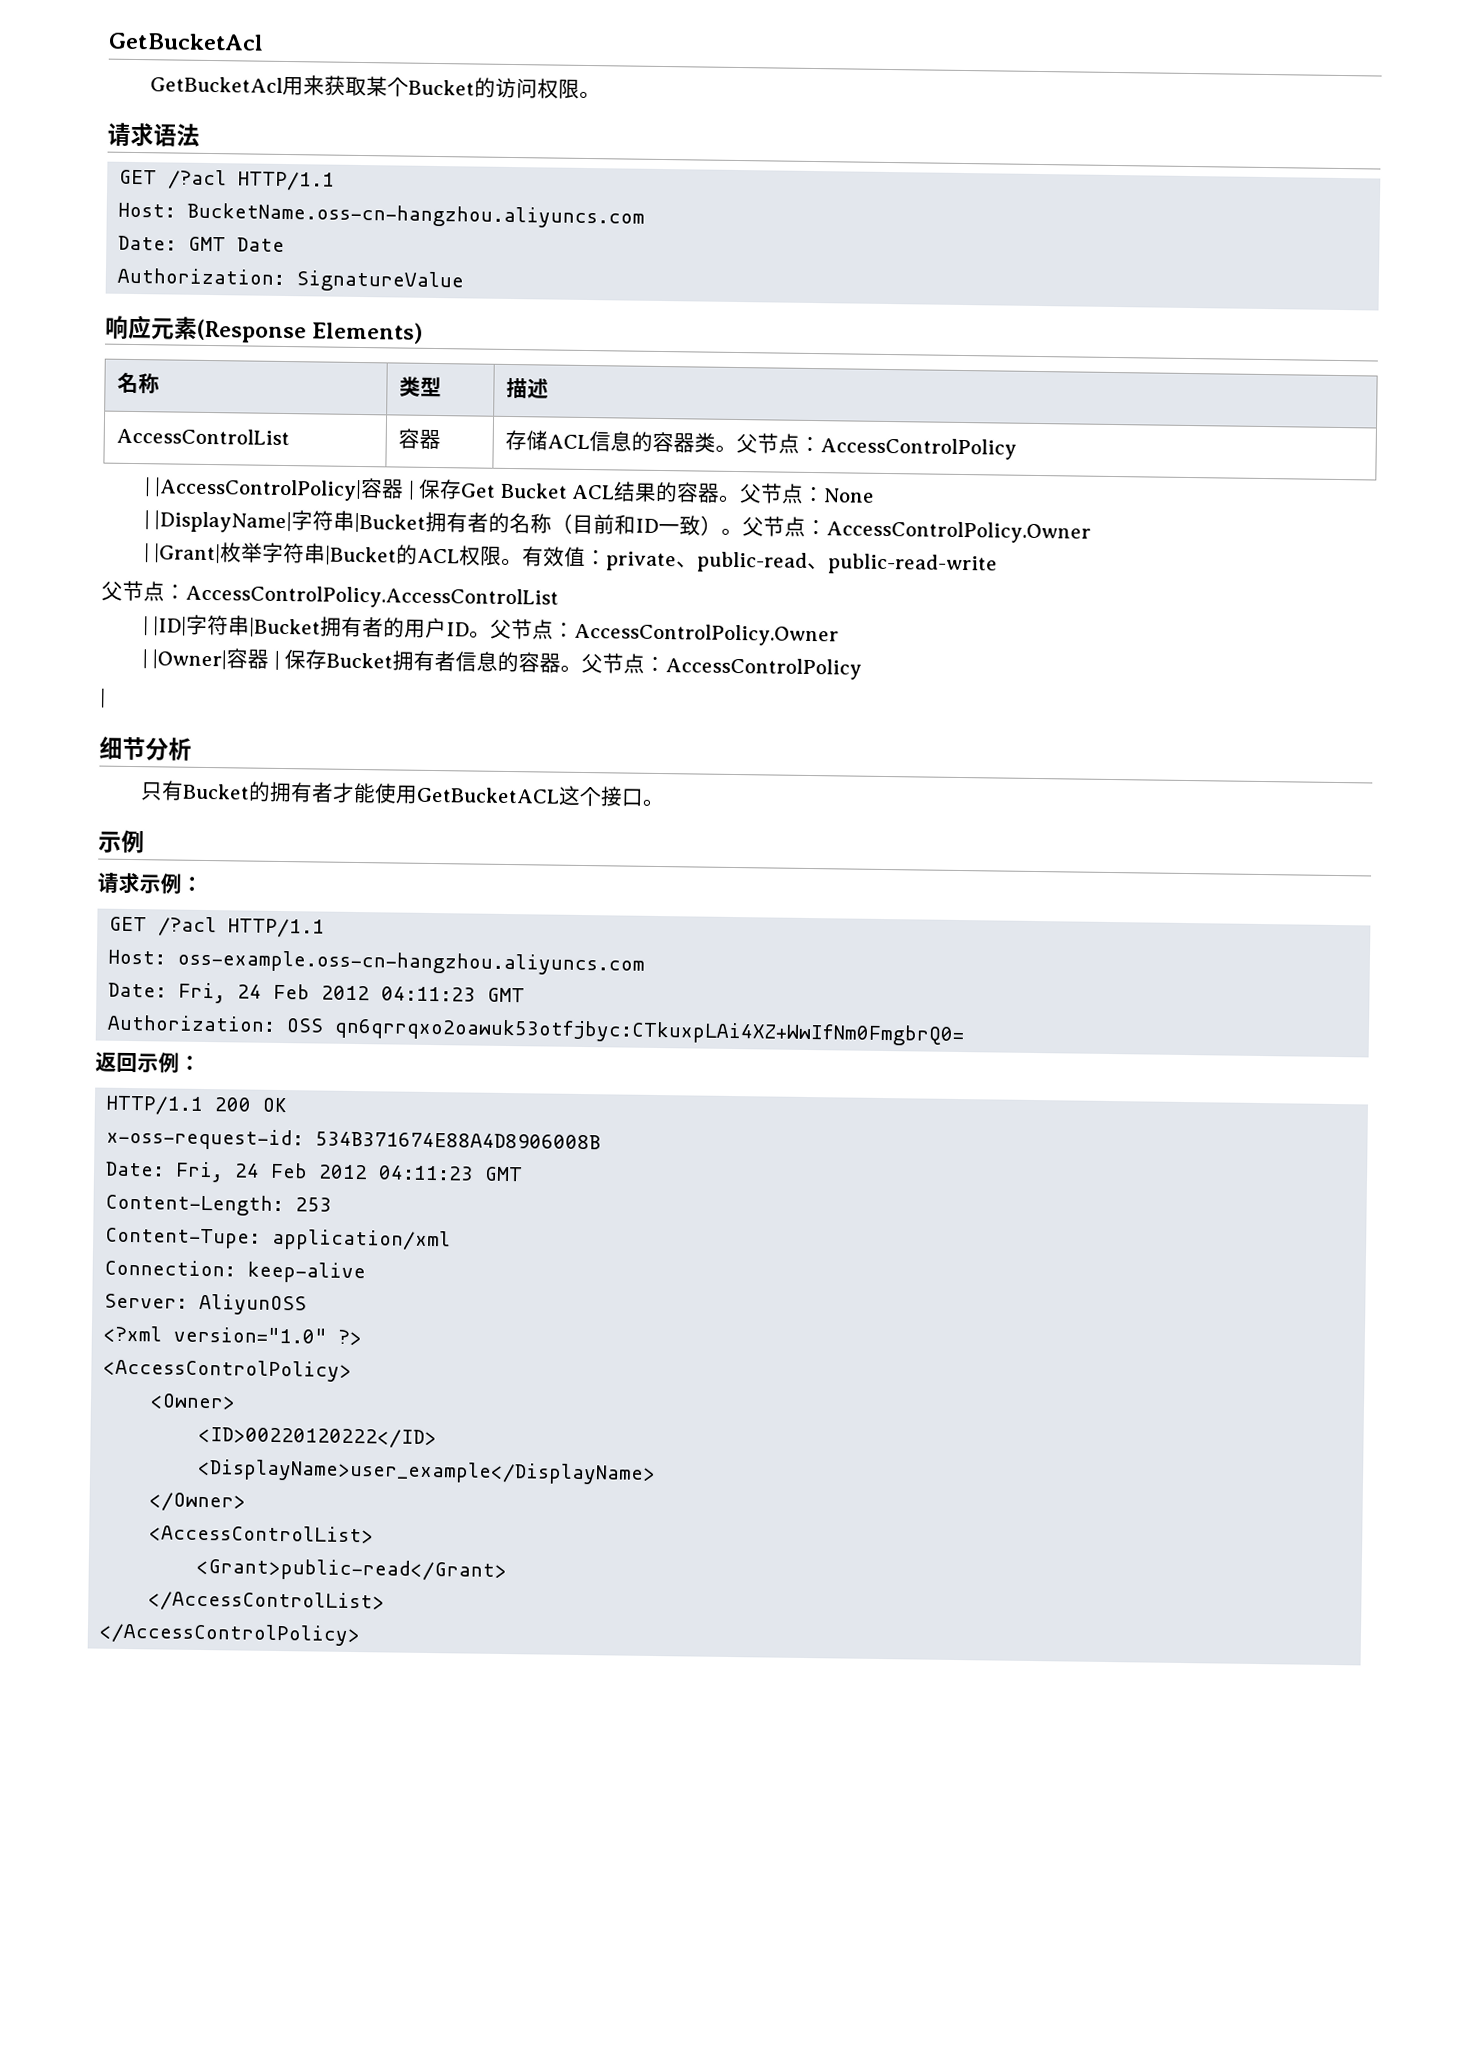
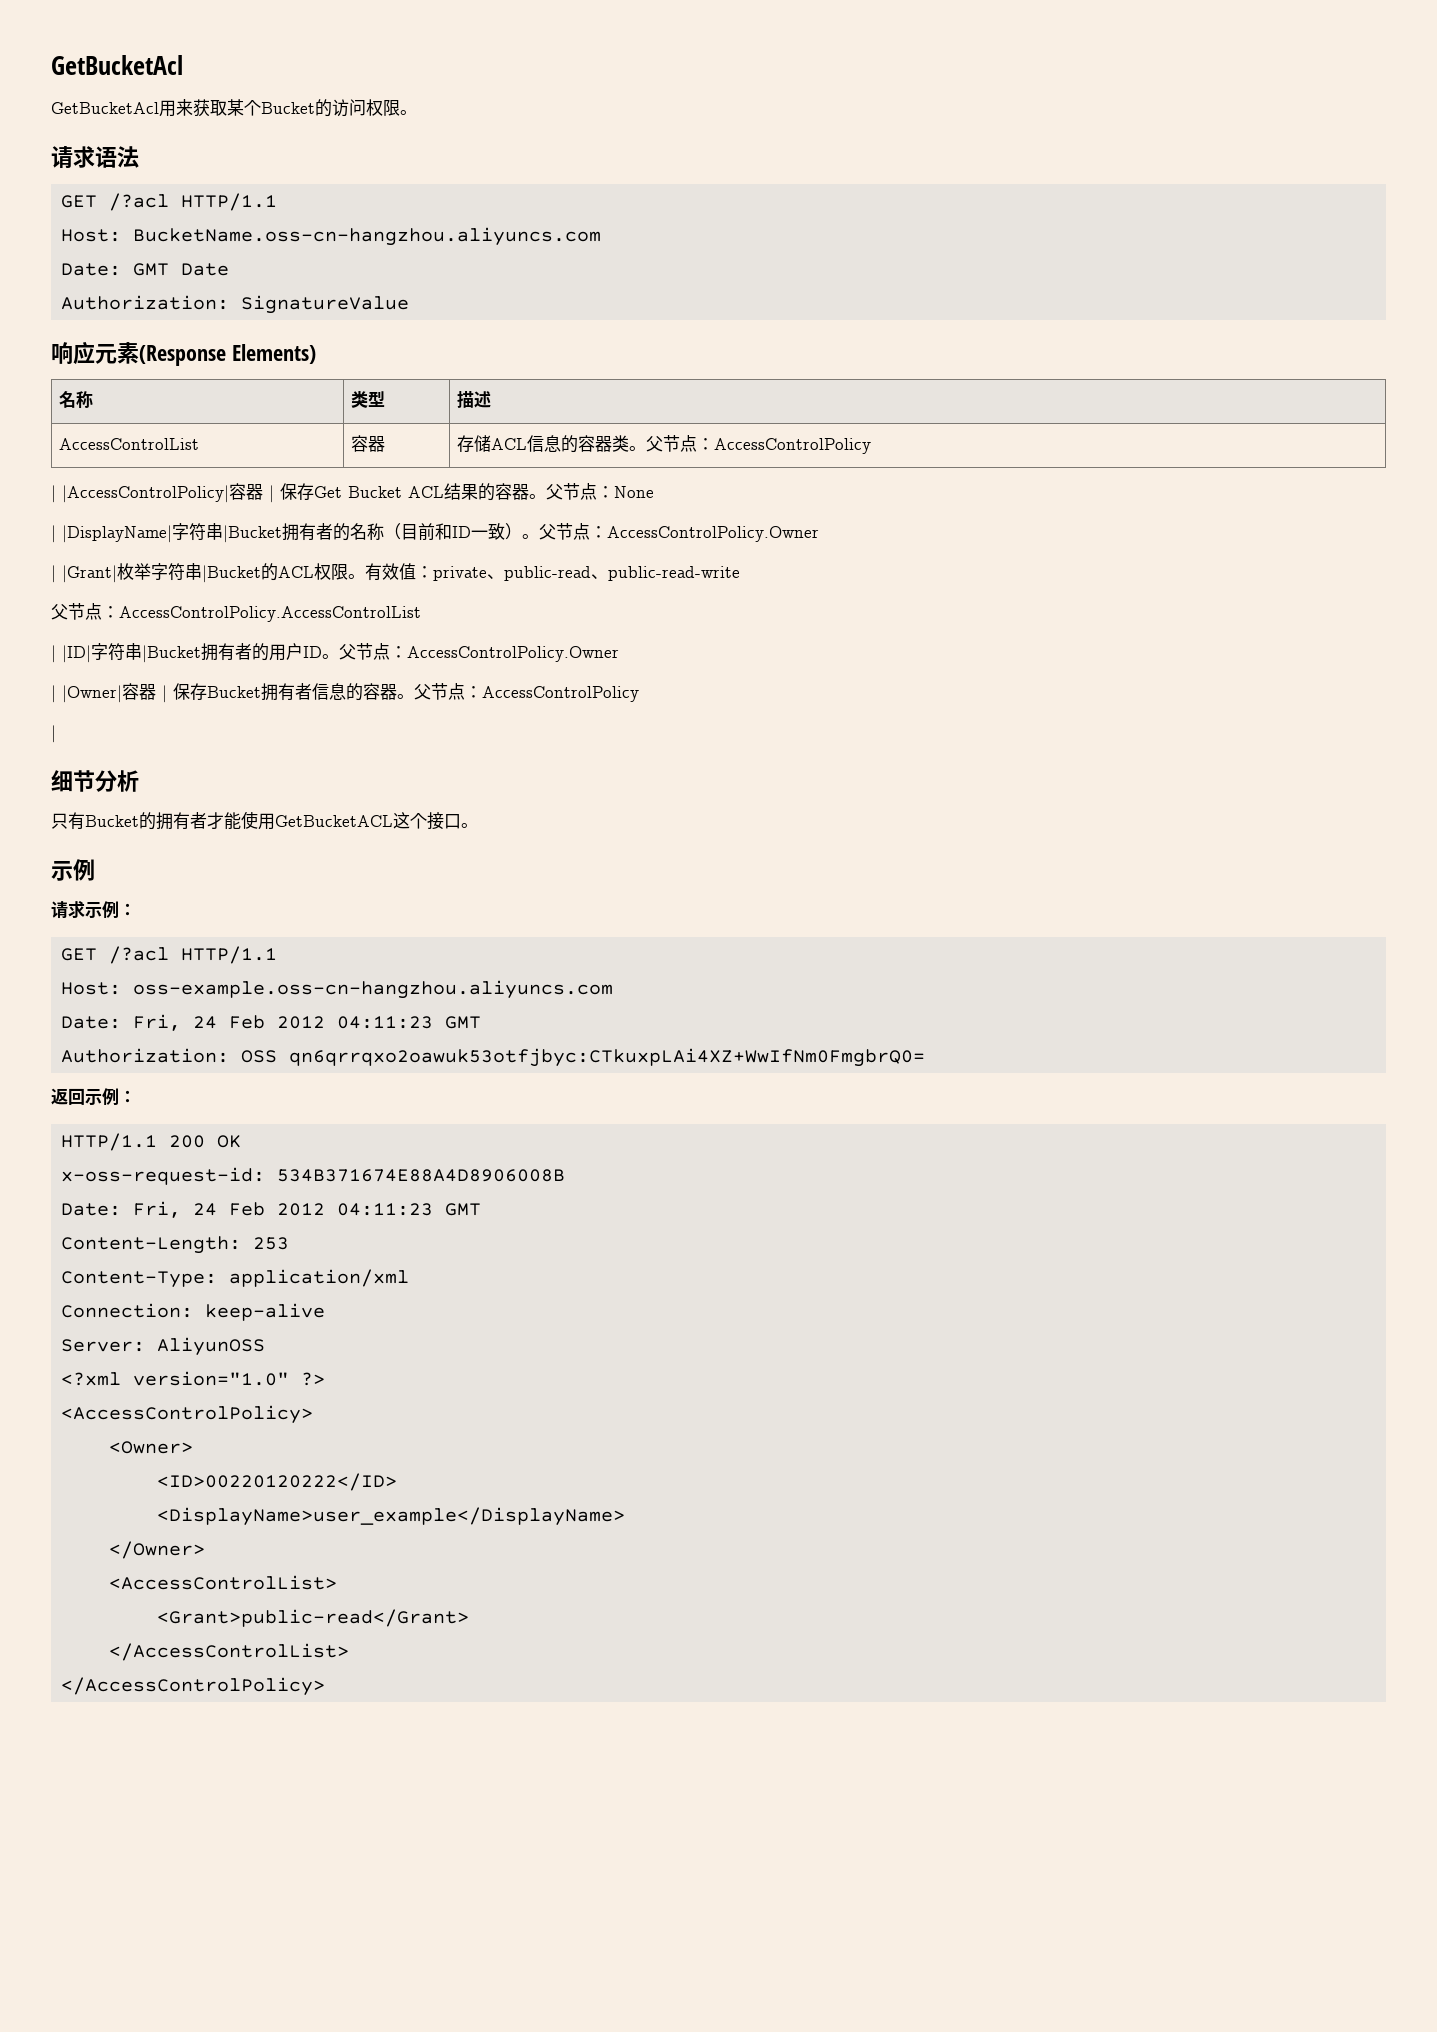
[105,1227,262,1249] Content-Tupe: -> [61,1271,218,1288] Content-Type:

